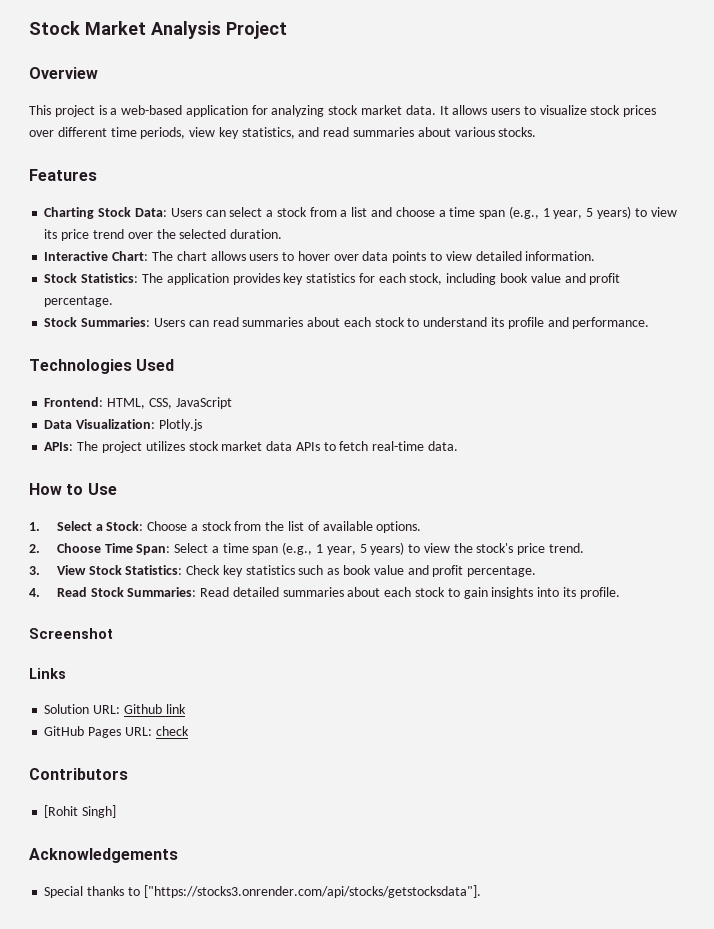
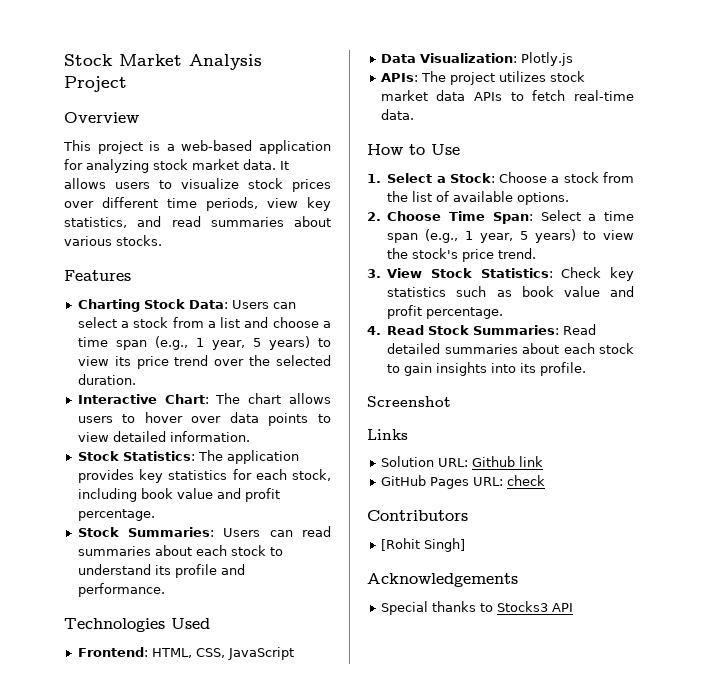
[143,885,481,898] ["https://stocks3.onrender.com/api/stocks/getstocksdata"]. -> [496,601,573,612] Stocks3 API

